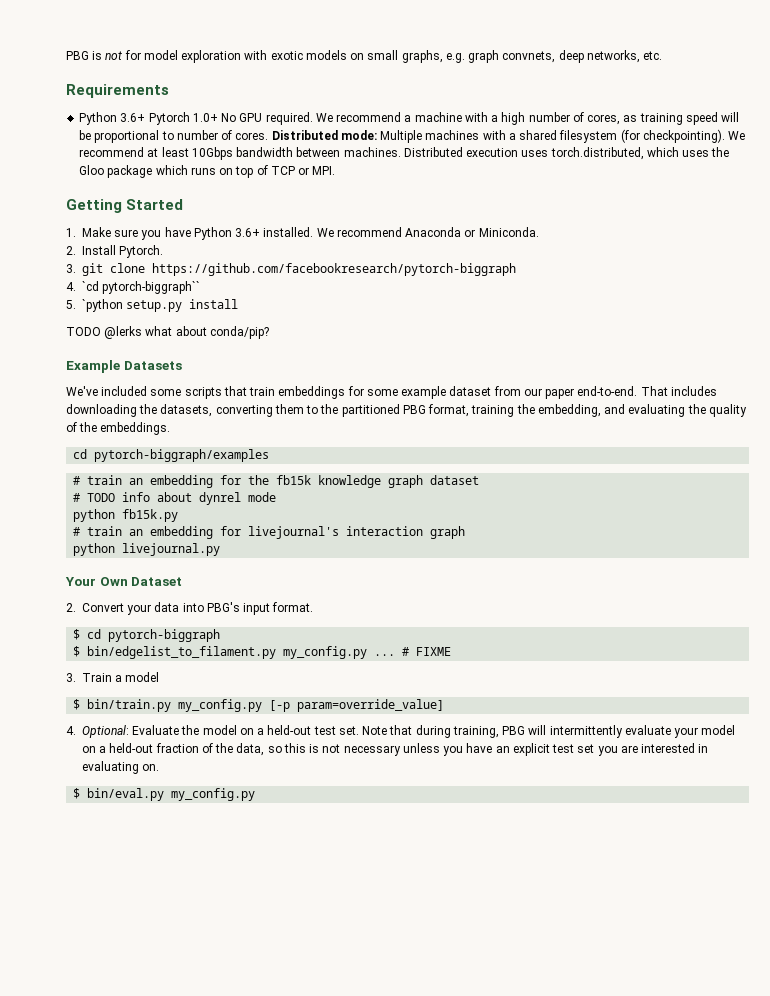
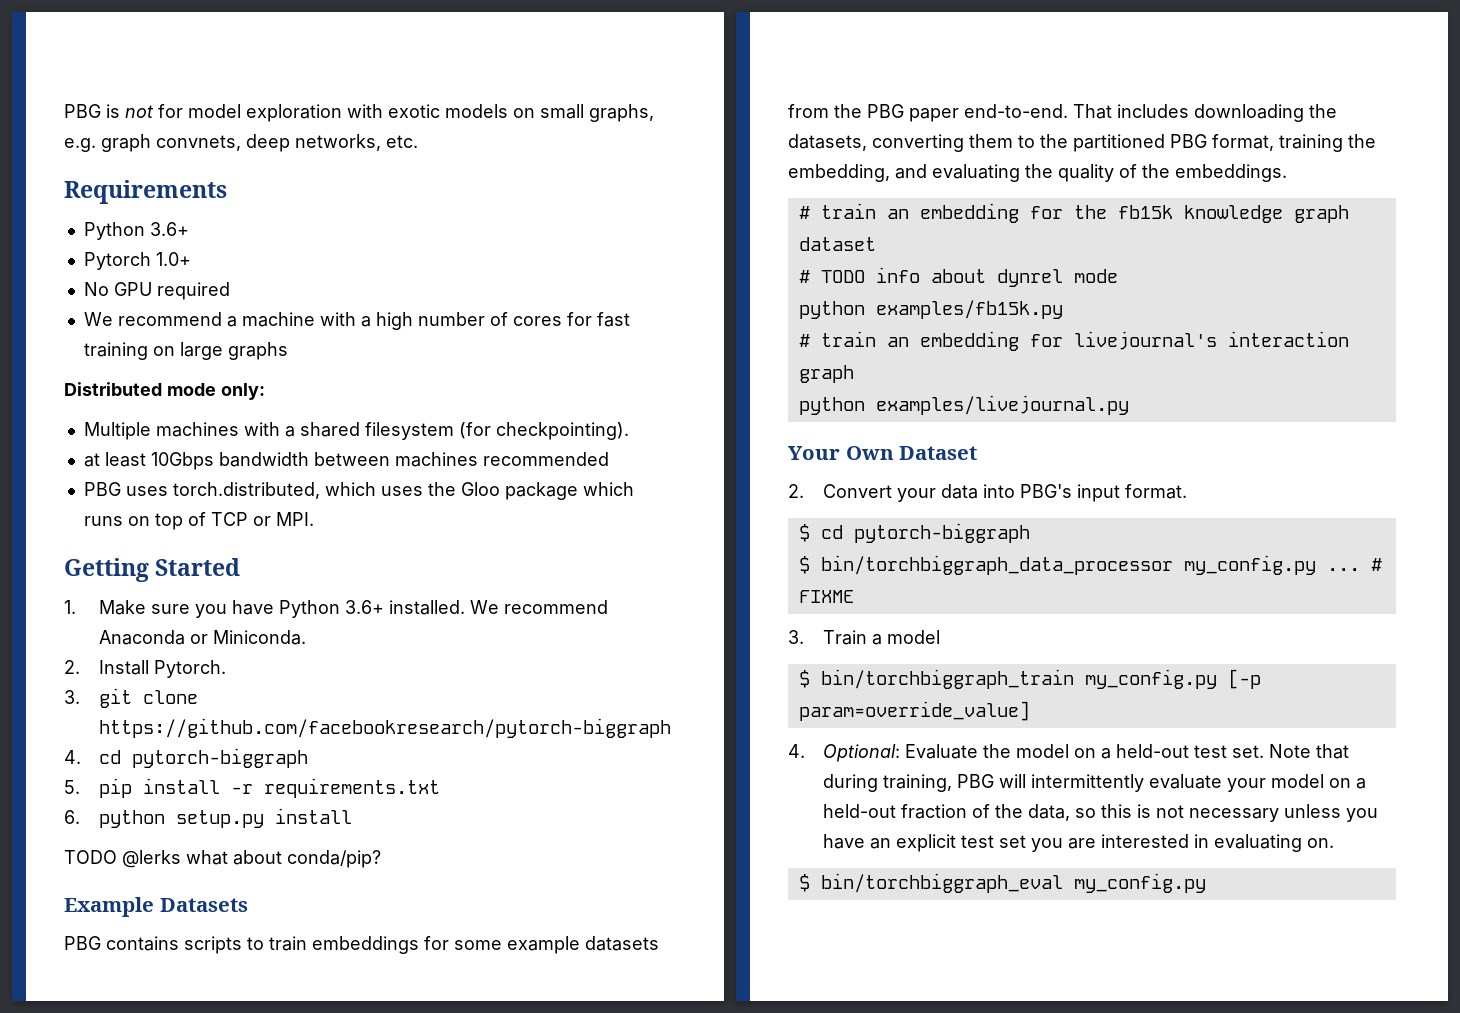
(146, 117) none -> (189, 229) //
(218, 117) none -> (191, 259) //
[265,112,313,125] required. -> [156,282,230,300] required //
[587,112,740,125] [79,130,377,143] cores, as training speed will be proportional to number of cores. Distributed mode: -> [512,312,630,327] [83,342,288,360] [64,382,265,400] cores for fast training on large graphs // Distributed mode only: //
[728,131,746,140] [79,147,145,157] We recommend -> (629, 431) //
[343,147,519,157] machines. Distributed execution -> [394,452,609,467] [83,482,121,496] machines recommended // PBG
[82,281,201,294] `cd pytorch-biggraph`` -> [99,748,309,768] cd pytorch-biggraph
[82,299,123,312] `python -> [99,778,441,798] [64,810,166,828] pip install -r requirements.txt // 6. python
[66,386,247,399] We've included some scripts that -> [64,936,264,954] PBG contains scripts to
[449,386,542,396] dataset from our -> [585,936,659,951] [788,104,904,118] datasets from the PBG
[73,449,270,462] // cd pytorch-biggraph/examples -> (1287, 173) none
[122,509,179,522] fb15k.py -> [875,300,1063,319] examples/fb15k.py
[122,543,221,556] livejournal.py -> [875,395,1129,415] examples/livejournal.py
[87,646,277,659] bin/edgelist_to_filament.py -> [820,555,1173,575] bin/torchbiggraph_data_processor
[87,699,172,712] bin/train.py -> [820,669,1074,689] bin/torchbiggraph_train
[87,788,165,801] bin/eval.py -> [820,873,1063,893] bin/torchbiggraph_eval

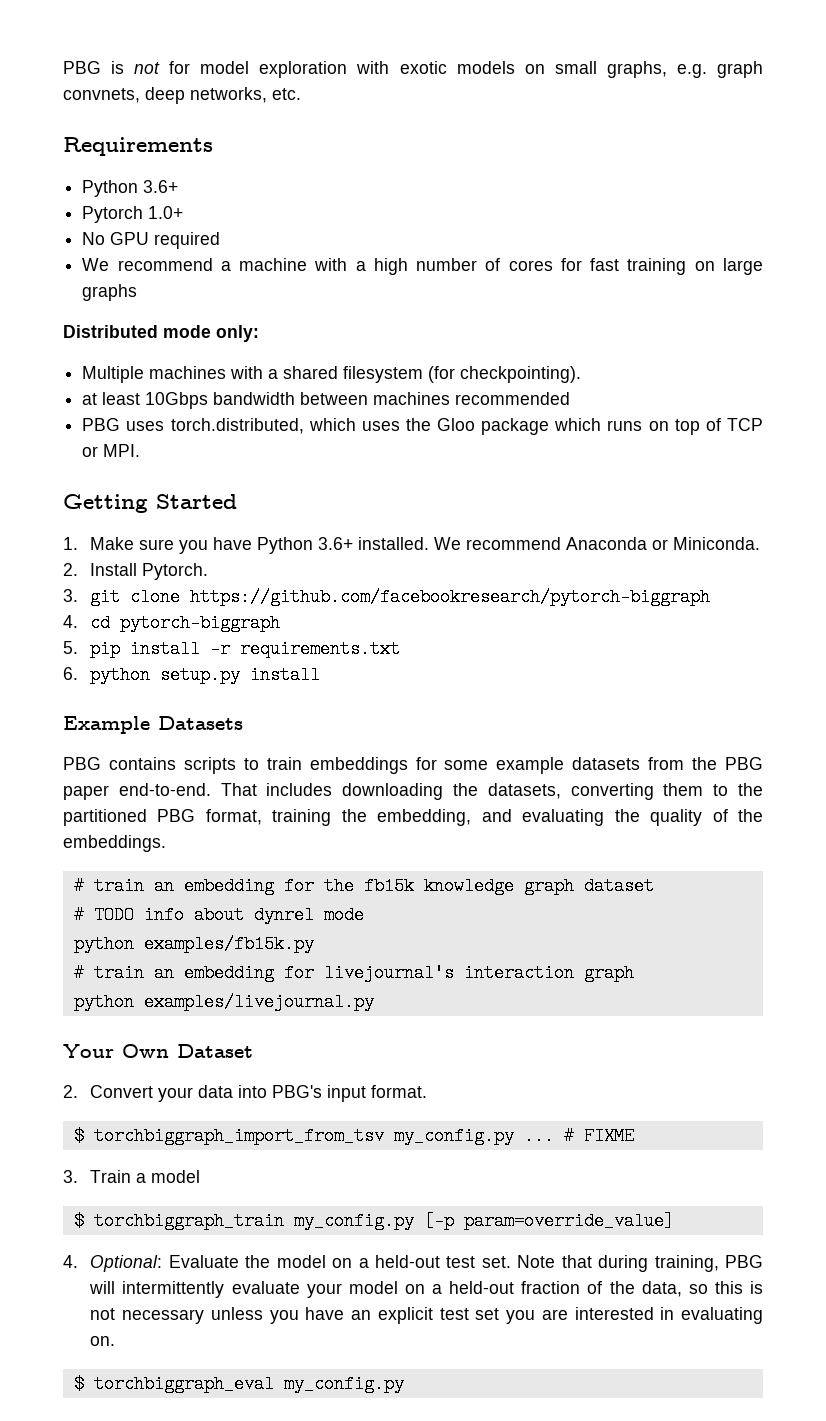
[64,850,381,868] // TODO @lerks what about conda/pip? -> (321, 675) none
[820,523,1030,543] [798,555,1173,575] cd pytorch-biggraph // $ bin/torchbiggraph_data_processor -> [93,1127,384,1145] torchbiggraph_import_from_tsv
[820,669,1074,689] bin/torchbiggraph_train -> [93,1212,284,1230] torchbiggraph_train
[820,873,1063,893] bin/torchbiggraph_eval -> [93,1375,274,1393] torchbiggraph_eval

